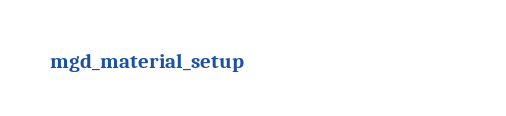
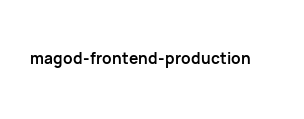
[50,53,244,72] mgd_material_setup -> [30,52,251,68] magod-frontend-production

